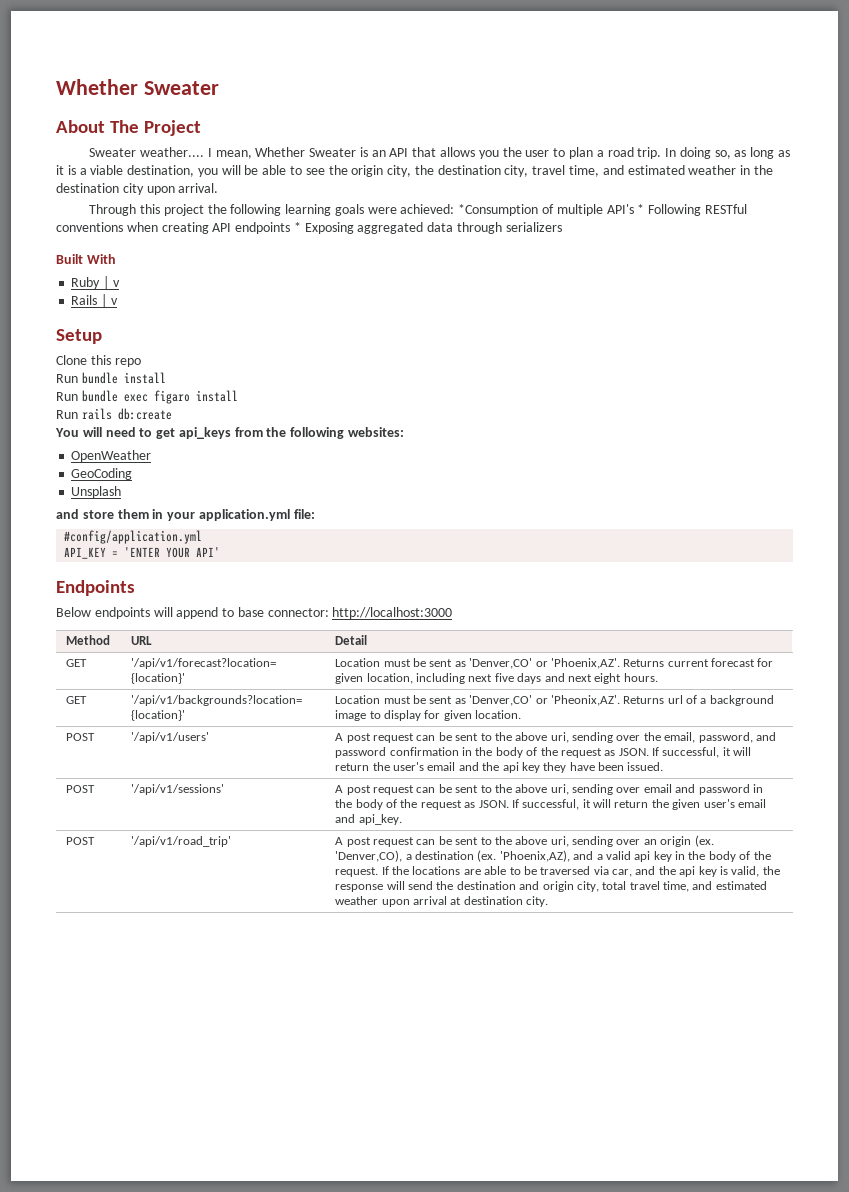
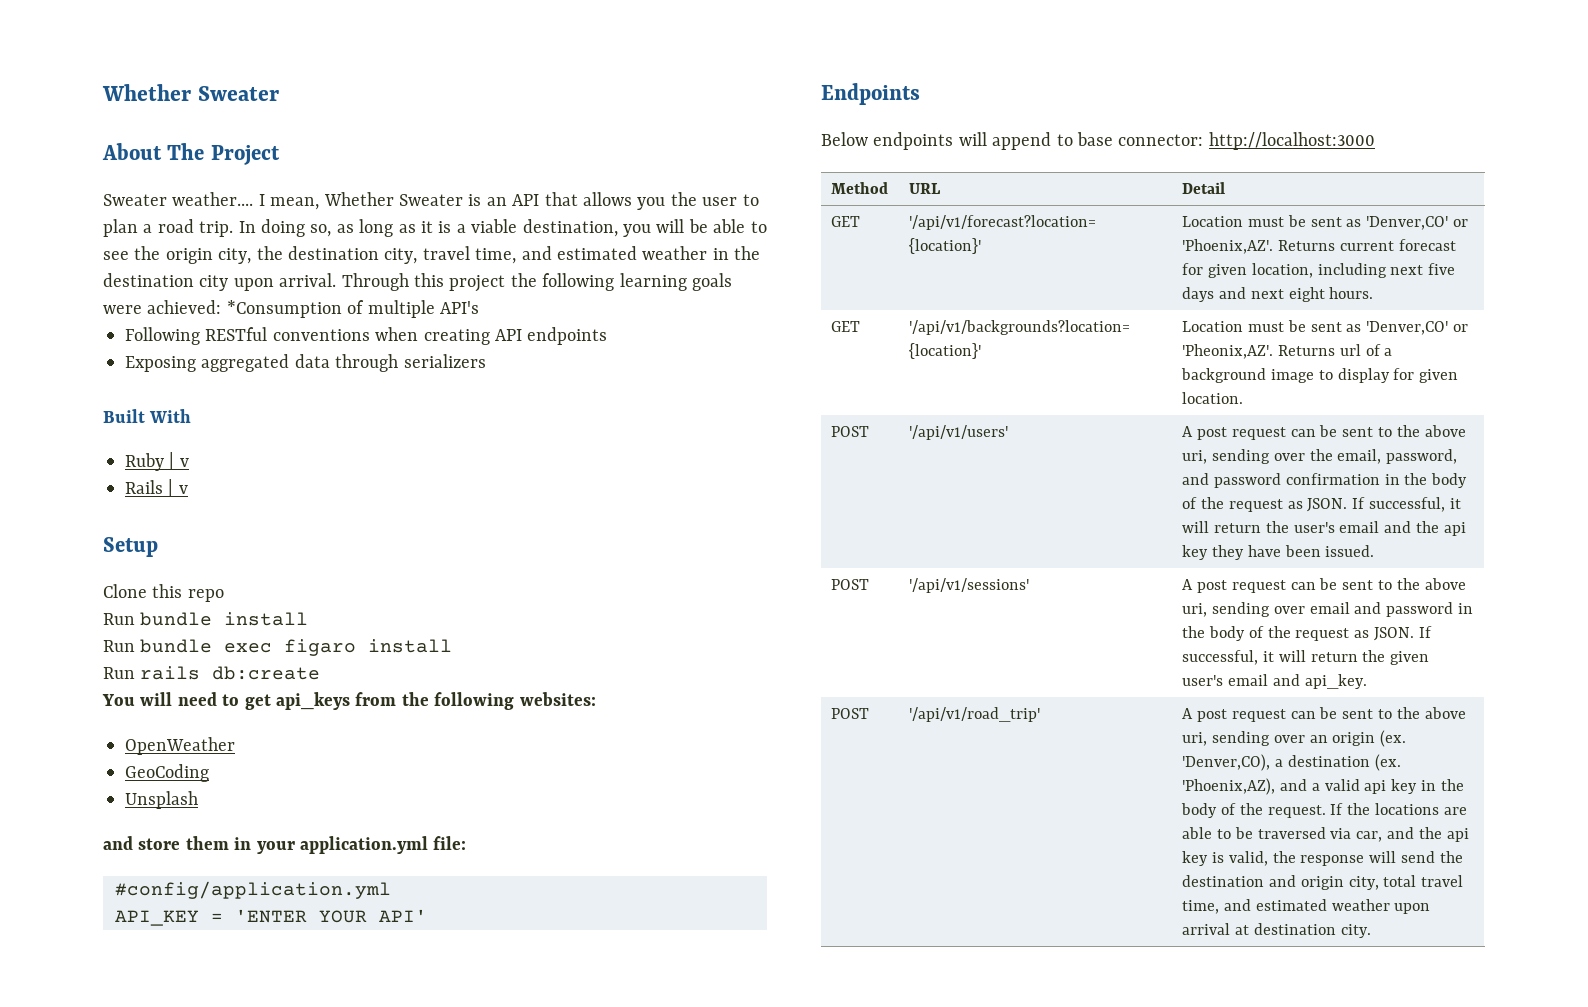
(219, 188) // -> (337, 280) none
[637,204,645,214] * -> (479, 307) //
[293,222,301,232] * -> (608, 336) //

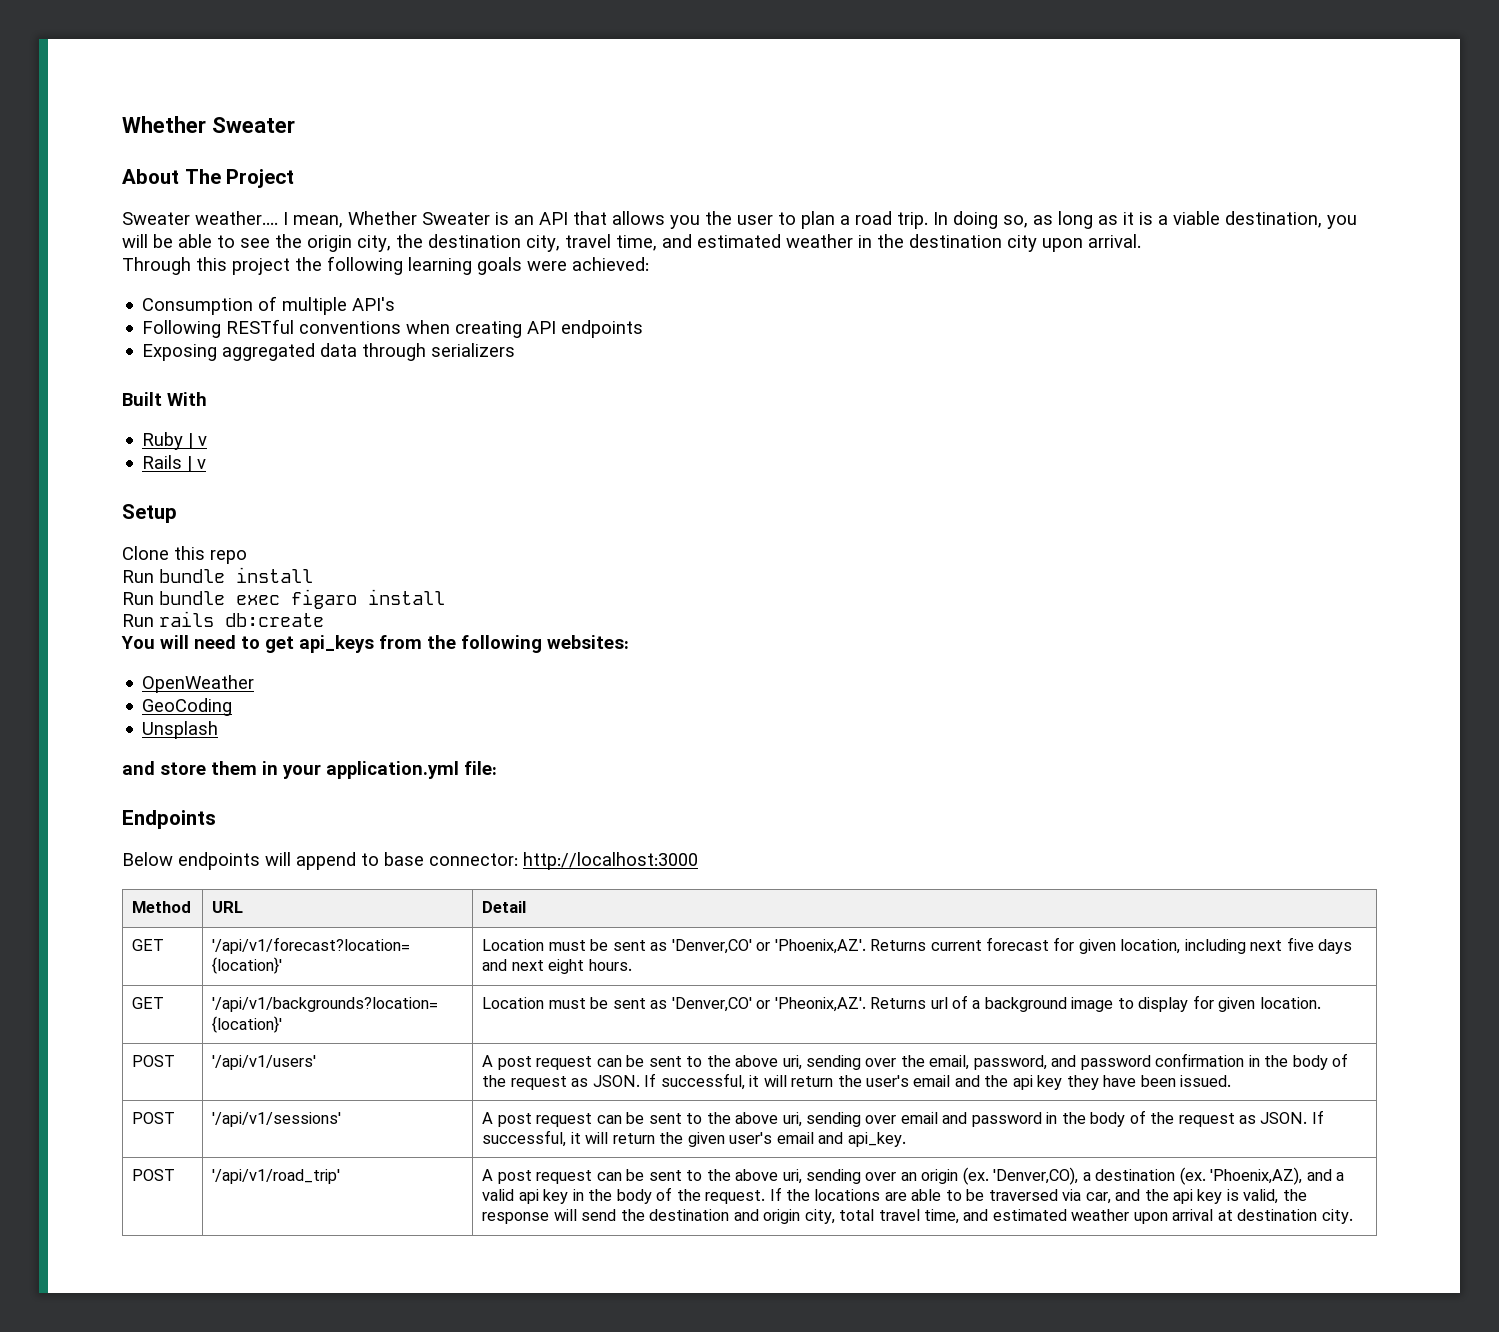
(337, 280) none -> (1141, 241) //
[226,300,342,318] *Consumption -> [142,298,254,315] // Consumption
[115,881,391,899] [115,909,427,926] // #config/application.yml // API_KEY = 'ENTER YOUR API' -> (497, 768) none

